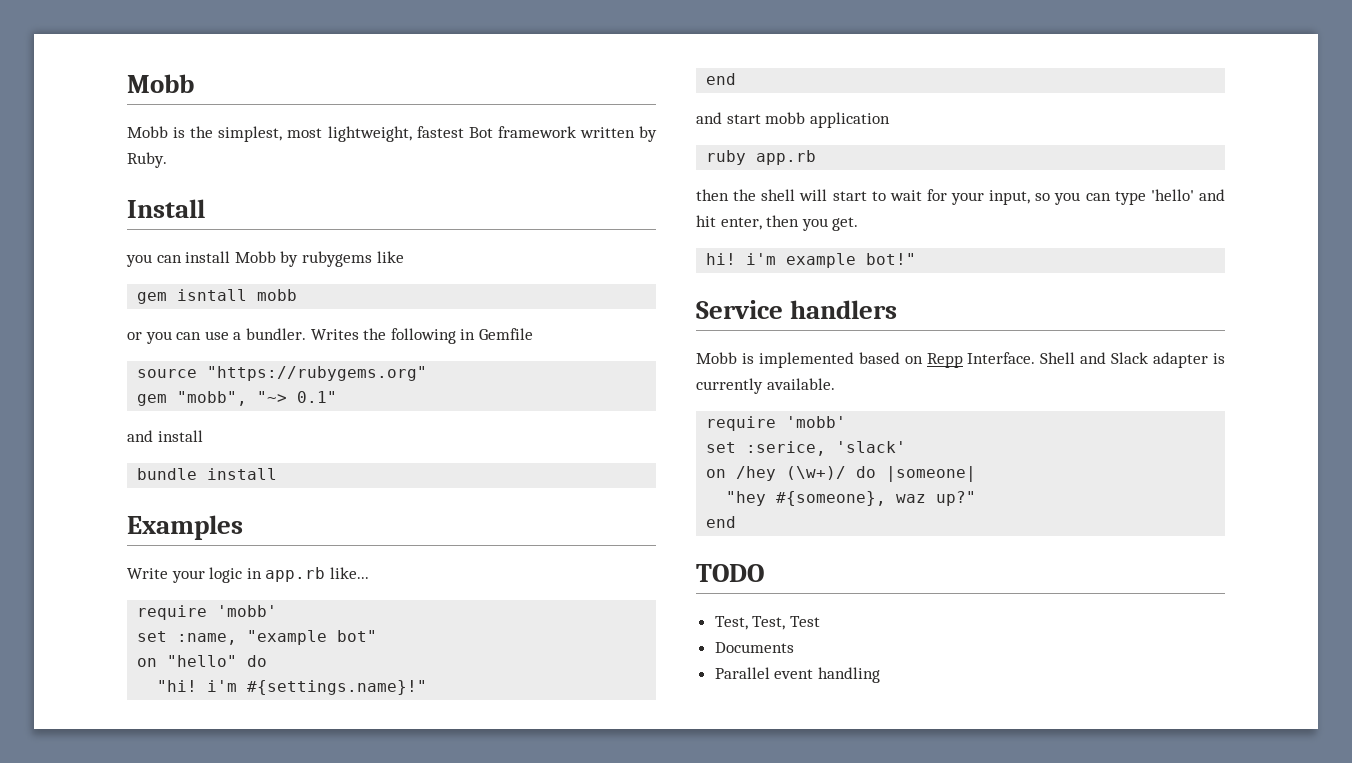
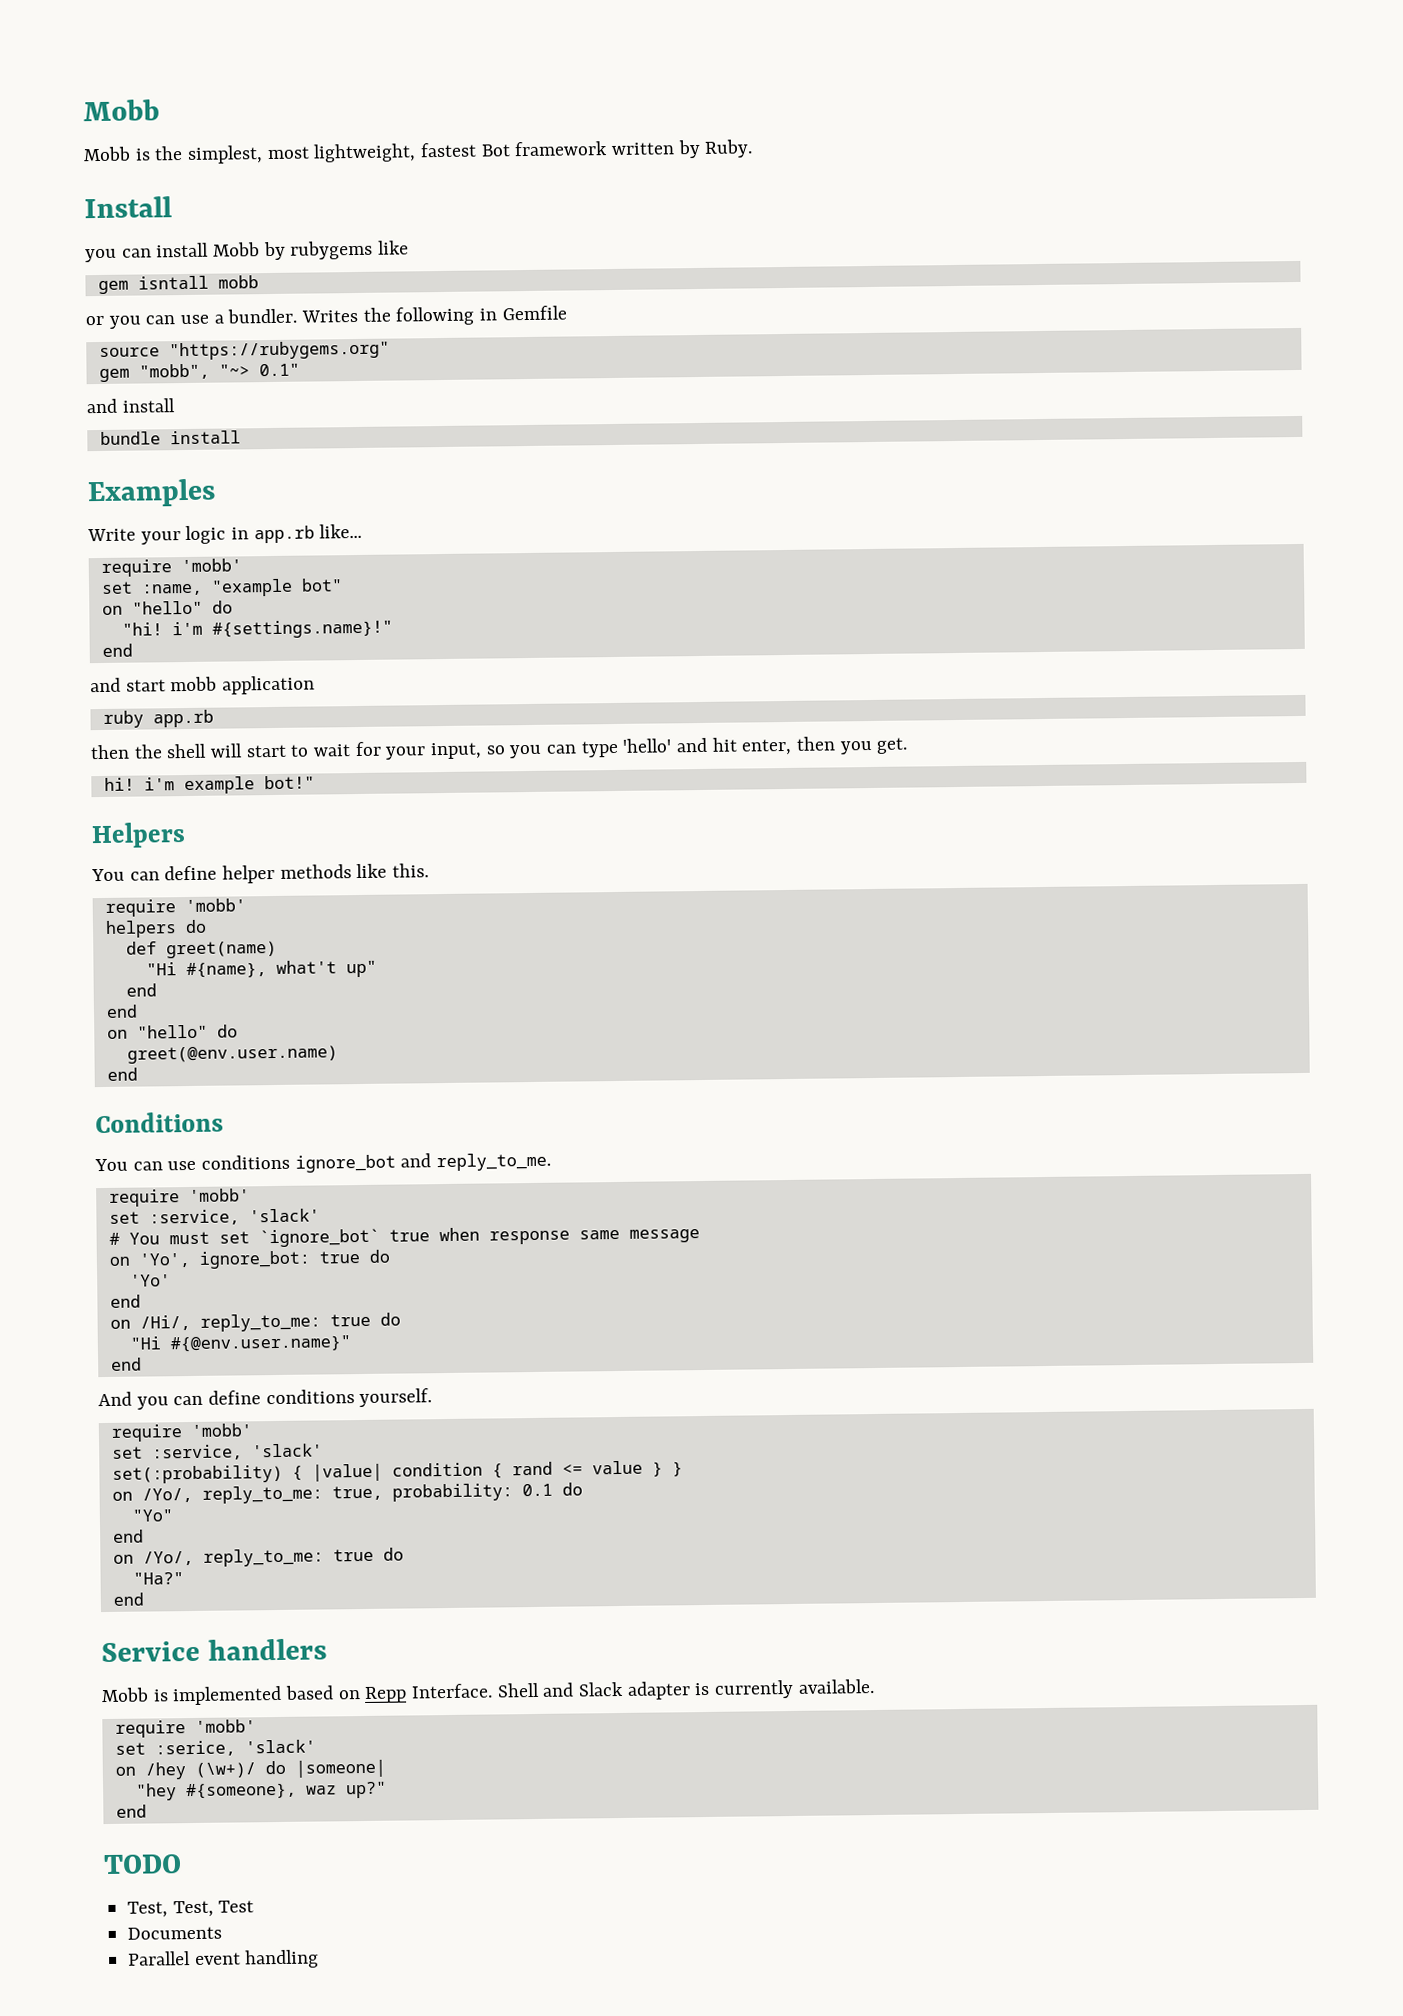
(917, 259) none -> [91,822,186,849] [91,863,430,884] [104,898,246,917] [104,919,207,938] [125,940,277,959] [145,960,377,979] [125,983,157,997] [105,1004,138,1018] [106,1024,238,1039] [126,1045,338,1064] [106,1067,138,1081] [95,1111,224,1134] [94,1152,552,1173] [108,1188,250,1207] [108,1208,320,1226] [108,1227,700,1248] [108,1249,390,1269] [129,1274,171,1287] [109,1294,141,1308] [109,1312,401,1332] [129,1335,351,1353] [110,1357,142,1371] [98,1388,433,1410] [110,1423,252,1442] [111,1443,323,1461] [111,1460,683,1484] [111,1482,583,1504] [131,1509,173,1522] [112,1529,144,1543] [112,1547,404,1567] [132,1572,184,1585] [112,1592,144,1606] // Helpers // You can define helper methods like this. // require 'mobb' // helpers do // def greet(name) // "Hi #{name}, what't up" // end // end // on "hello" do // greet(@env.user.name) // end // Conditions // You can use conditions ignore_bot and reply_to_me. // require 'mobb' // set :service, 'slack' // # You must set `ignore_bot` true when response same message // on 'Yo', ignore_bot: true do // 'Yo' // end // on /Hi/, reply_to_me: true do // "Hi #{@env.user.name}" // end // And you can define conditions yourself. // require 'mobb' // set :service, 'slack' // set(:probability) { |value| condition { rand <= value } } // on /Yo/, reply_to_me: true, probability: 0.1 do // "Yo" // end // on /Yo/, reply_to_me: true do // "Ha?" // end

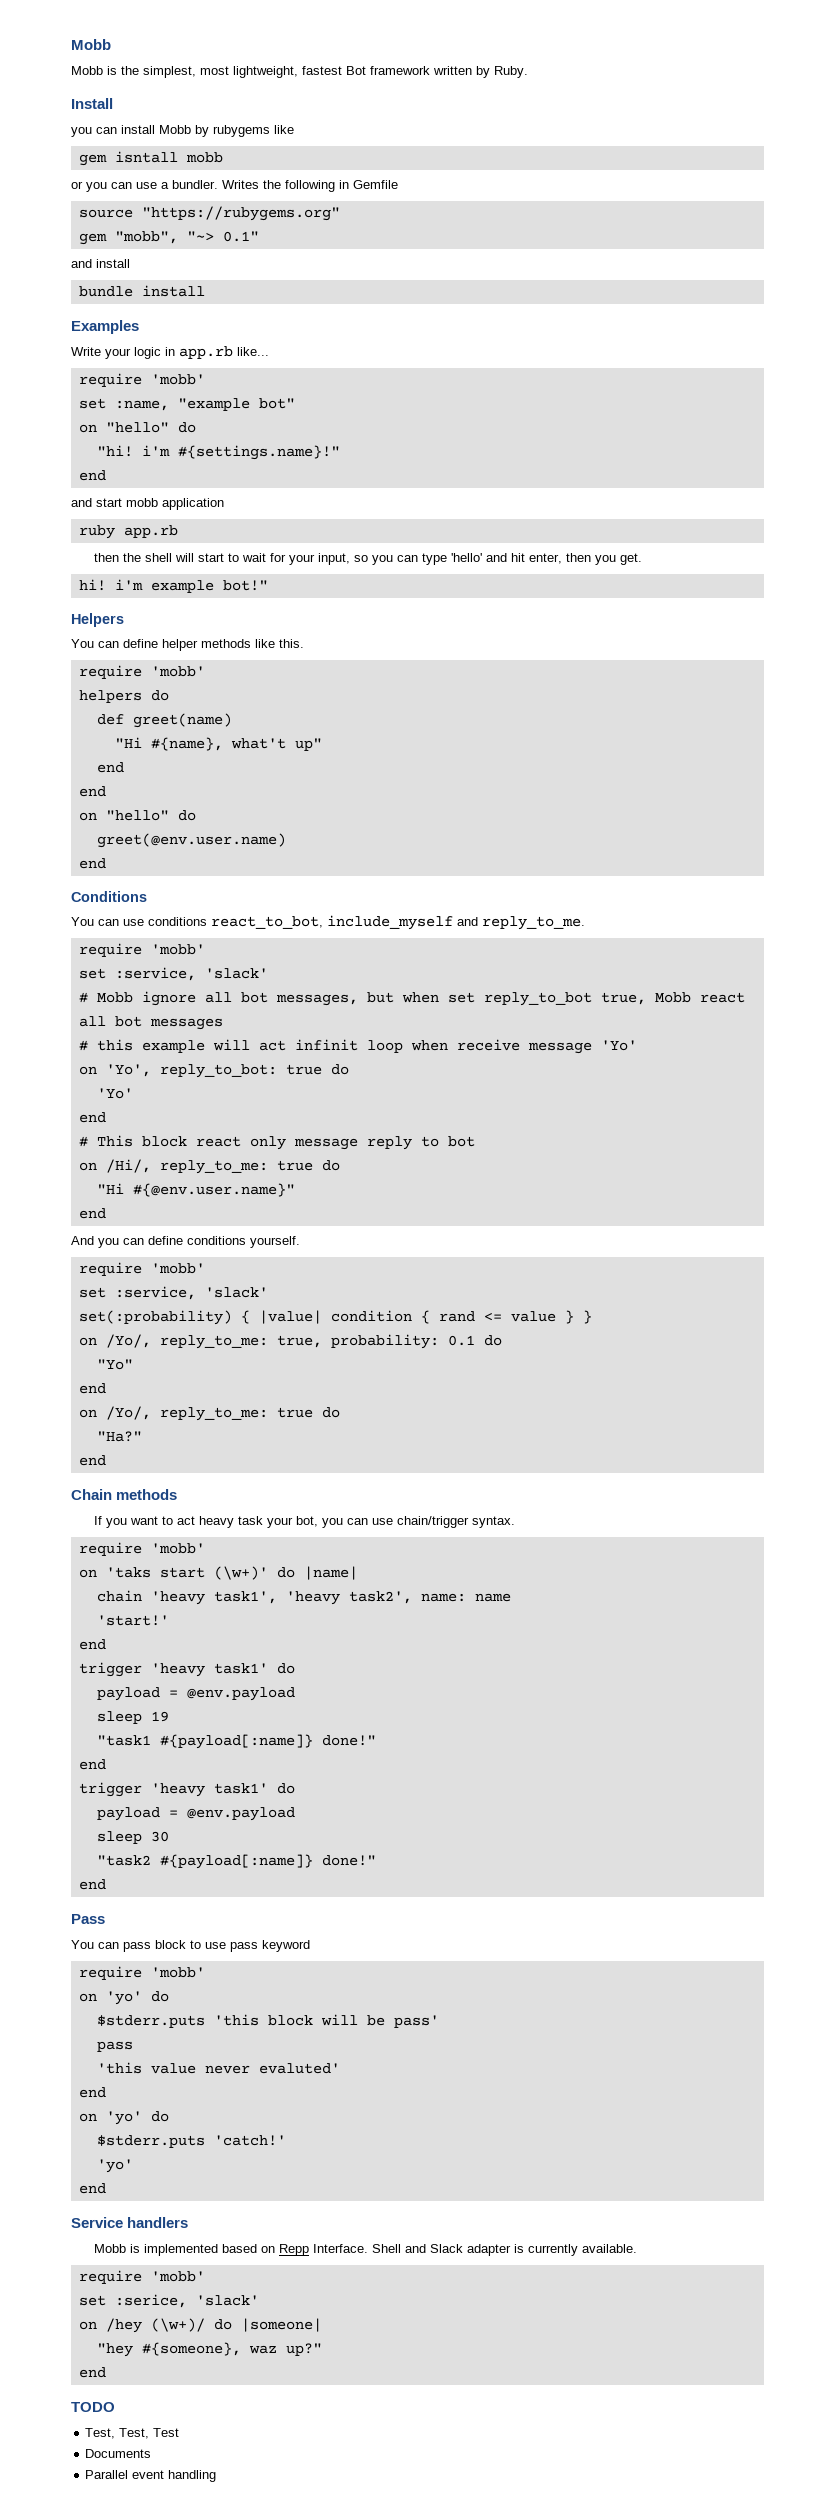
[294,1154,396,1173] ignore_bot -> [211,915,453,930] react_to_bot, include_myself
[128,1227,700,1248] You must set `ignore_bot` true when response same message -> [96,991,745,1006] [78,1016,223,1030] [78,1039,637,1054] Mobb ignore all bot messages, but when set reply_to_bot true, Mobb react all bot messages // # this example will act infinit loop when receive message 'Yo'
[198,1250,311,1269] ignore_bot: -> [159,1064,277,1078] reply_to_bot:
(141, 1301) none -> [78,1135,475,1150] // # This block react only message reply to bot
(144, 1599) none -> [71,1489,178,1500] [93,1516,515,1528] [78,1542,205,1556] [78,1566,358,1580] [96,1590,511,1605] [96,1615,169,1626] [78,1639,106,1650] [78,1662,295,1677] [96,1687,295,1701] [96,1711,169,1724] [96,1734,376,1749] [78,1759,106,1770] [78,1782,295,1797] [96,1807,295,1821] [96,1831,169,1844] [96,1854,376,1869] [78,1879,106,1890] [71,1914,105,1924] [71,1940,310,1952] [78,1966,205,1980] [78,1991,169,2005] [96,2014,439,2028] [96,2041,133,2052] [96,2062,340,2074] [78,2087,106,2098] [78,2111,169,2125] [96,2135,286,2148] [96,2159,133,2173] [78,2183,106,2194] // Chain methods // If you want to act heavy task your bot, you can use chain/trigger syntax. // require 'mobb' // on 'taks start (\w+)' do |name| // chain 'heavy task1', 'heavy task2', name: name // 'start!' // end // trigger 'heavy task1' do // payload = @env.payload // sleep 19 // "task1 #{payload[:name]} done!" // end // trigger 'heavy task1' do // payload = @env.payload // sleep 30 // "task2 #{payload[:name]} done!" // end // Pass // You can pass block to use pass keyword // require 'mobb' // on 'yo' do // $stderr.puts 'this block will be pass' // pass // 'this value never evaluted' // end // on 'yo' do // $stderr.puts 'catch!' // 'yo' // end

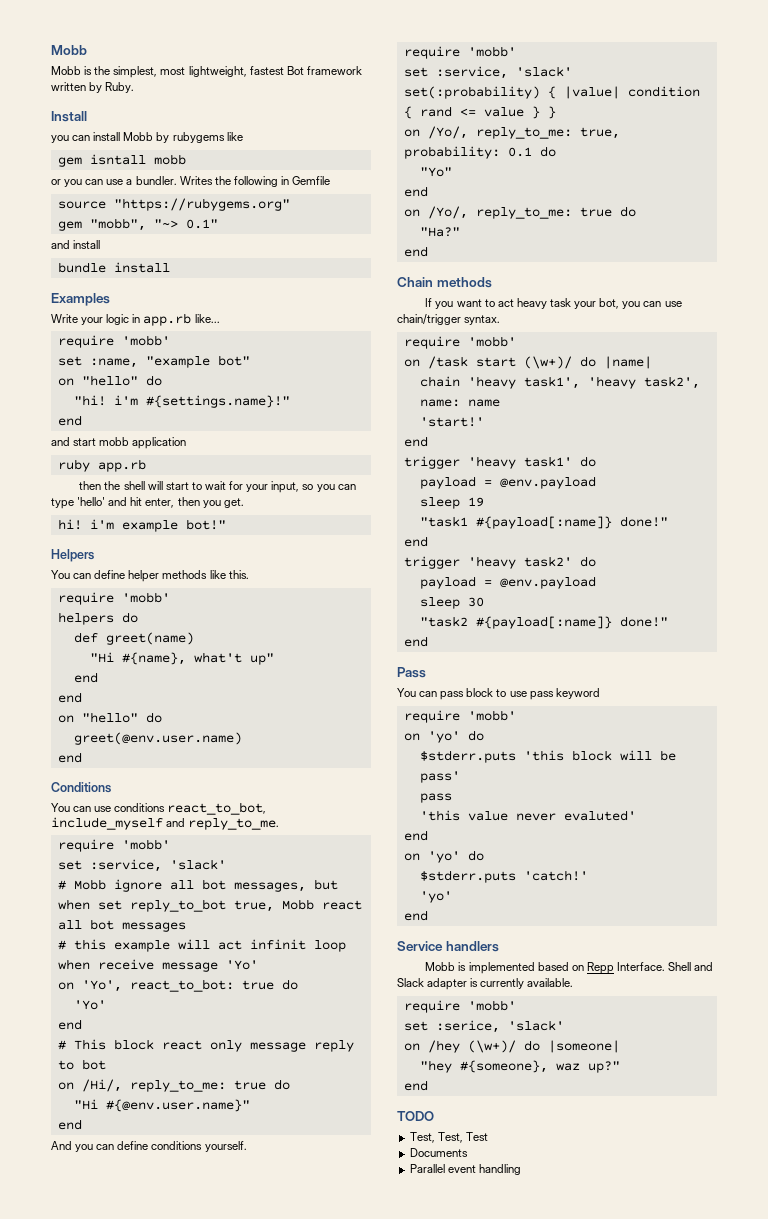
[159,1064,277,1078] reply_to_bot: -> [129,979,234,992] react_to_bot:
[105,1566,268,1580] 'taks start (\w+)' -> [427,356,572,369] /task start (\w+)/
[213,1783,268,1794] task1' -> [523,556,572,567] task2'

